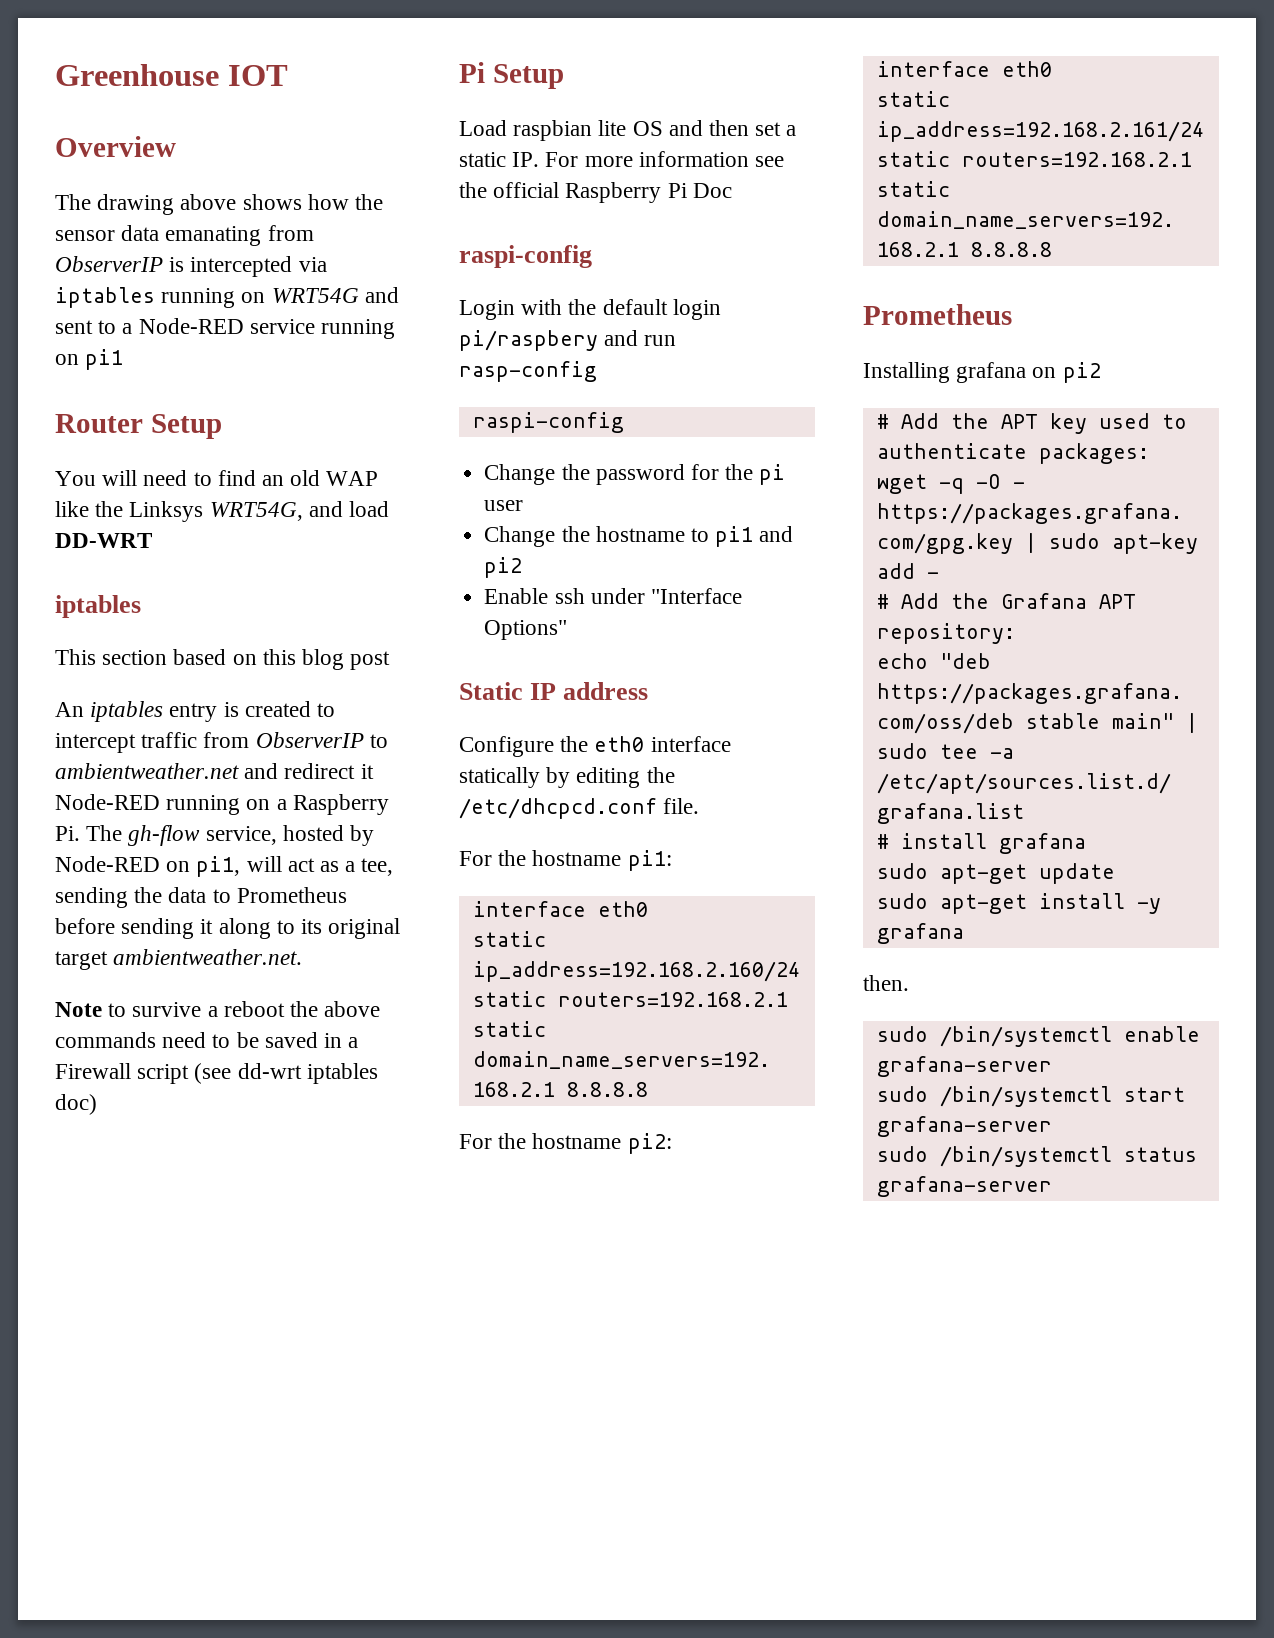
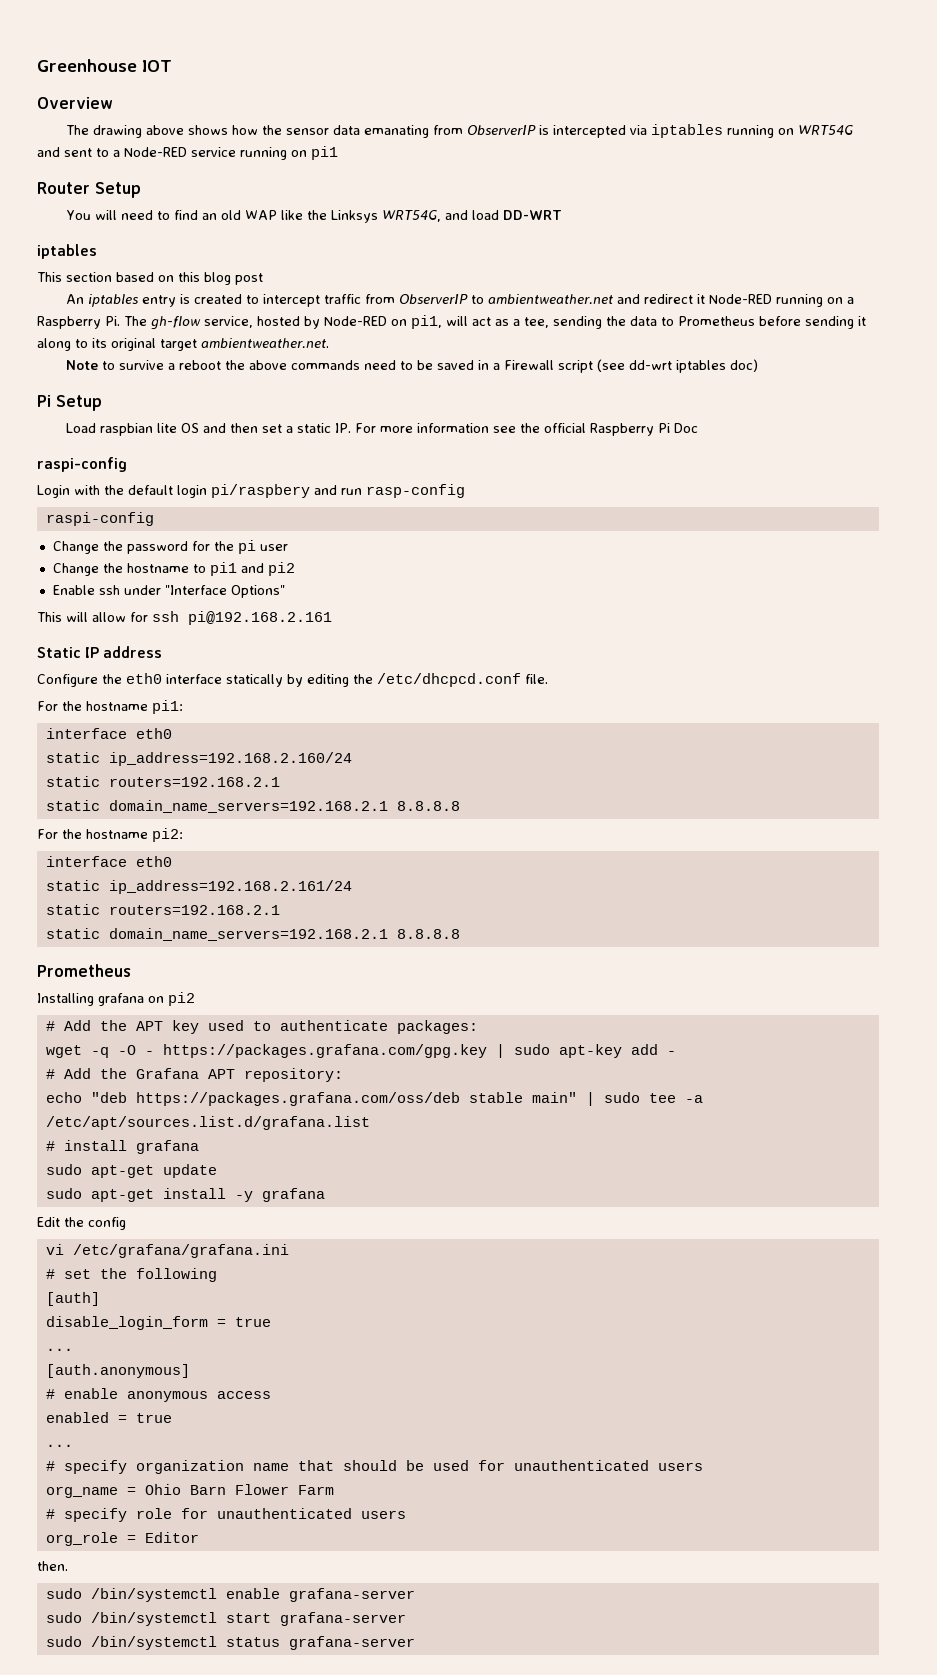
(568, 630) none -> [37,611,332,625] // This will allow for ssh pi@192.168.2.161
(964, 933) none -> [37,1217,126,1230] [45,1244,289,1258] [45,1268,217,1282] [45,1292,100,1306] [45,1316,271,1330] [45,1348,73,1351] [45,1364,190,1378] [45,1388,271,1402] [45,1412,172,1423] [45,1444,73,1447] [45,1460,703,1474] [45,1484,334,1498] [45,1508,406,1522] [45,1532,199,1546] // Edit the config // vi /etc/grafana/grafana.ini // # set the following // [auth] // disable_login_form = true // ... // [auth.anonymous] // # enable anonymous access // enabled = true // ... // # specify organization name that should be used for unauthenticated users // org_name = Ohio Barn Flower Farm // # specify role for unauthenticated users // org_role = Editor

